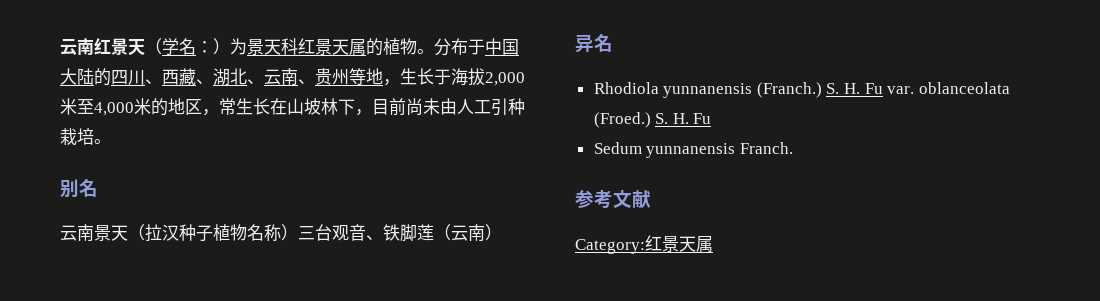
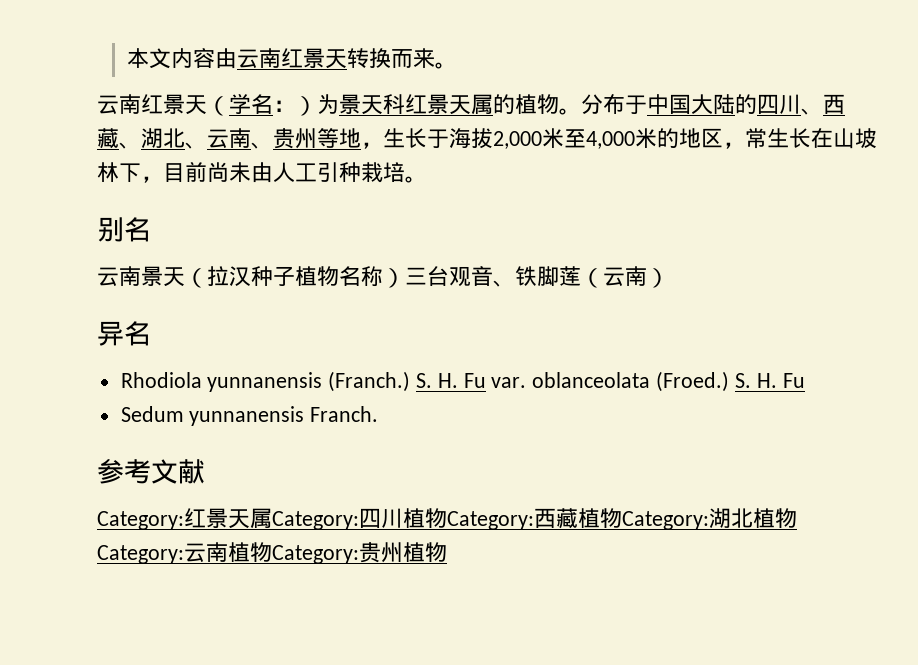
(60, 47) none -> [126,48,457,69] 本文内容由云南红景天转换而来。 //
(713, 244) none -> [272,508,797,530] [97,542,447,564] Category:四川植物Category:西藏植物Category:湖北植物Category:云南植物Category:贵州植物

